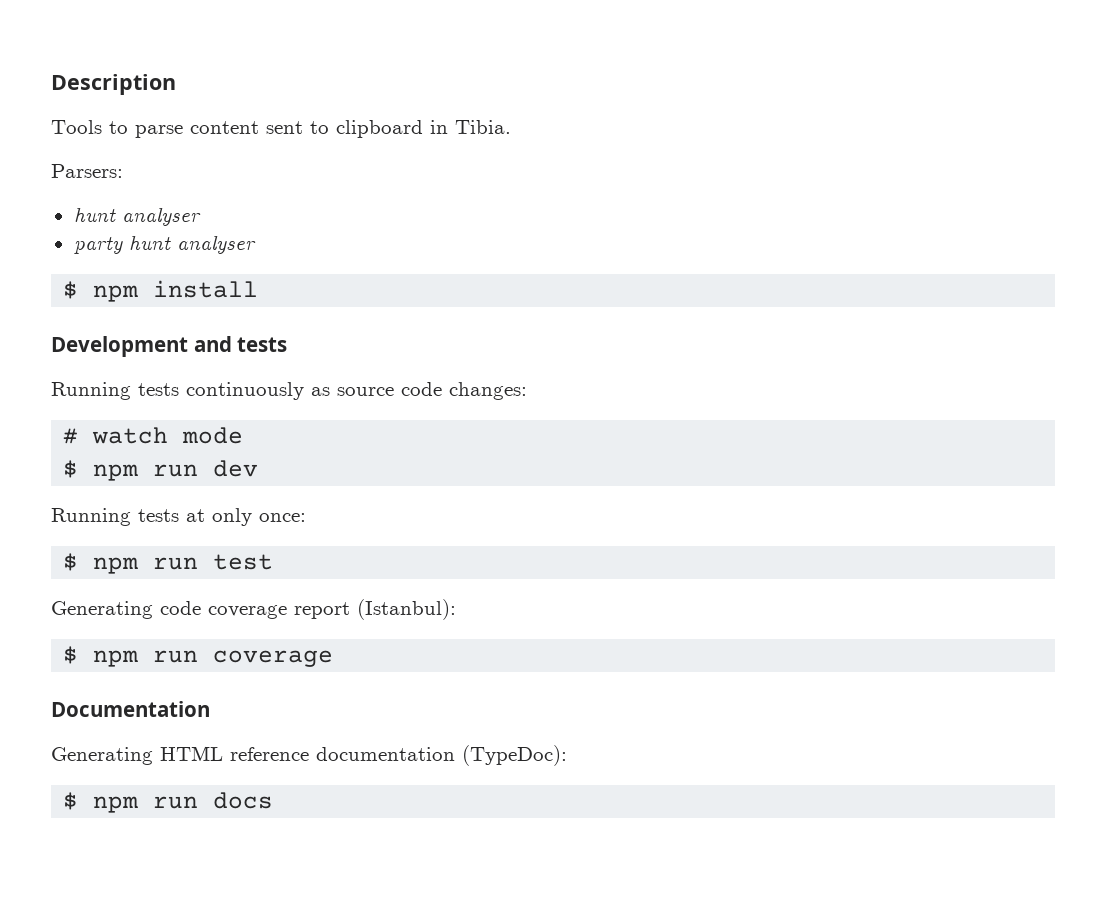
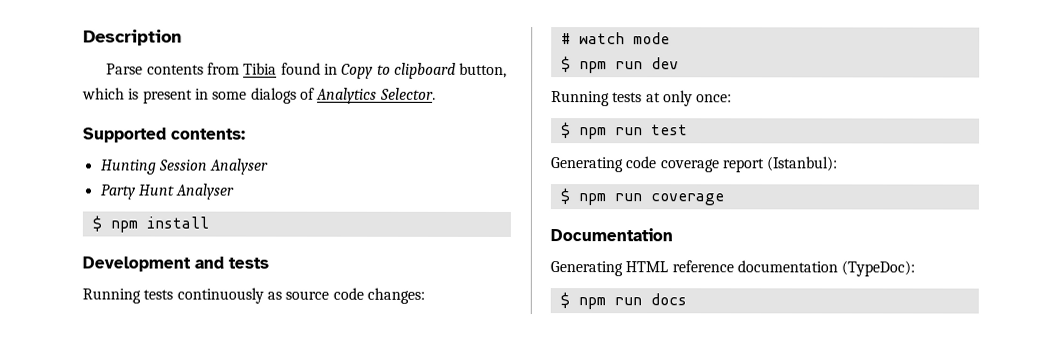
[51,120,511,138] [51,164,123,178] [73,207,201,226] [73,235,256,254] Tools to parse content sent to clipboard in Tibia. // Parsers: // hunt analyser // party hunt analyser -> [106,62,508,79] [82,87,436,104] [83,127,246,143] [99,158,270,175] [99,183,235,200] Parse contents from Tibia found in Copy to clipboard button, which is present in some dialogs of Analytics Selector. // Supported contents: // Hunting Session Analyser // Party Hunt Analyser

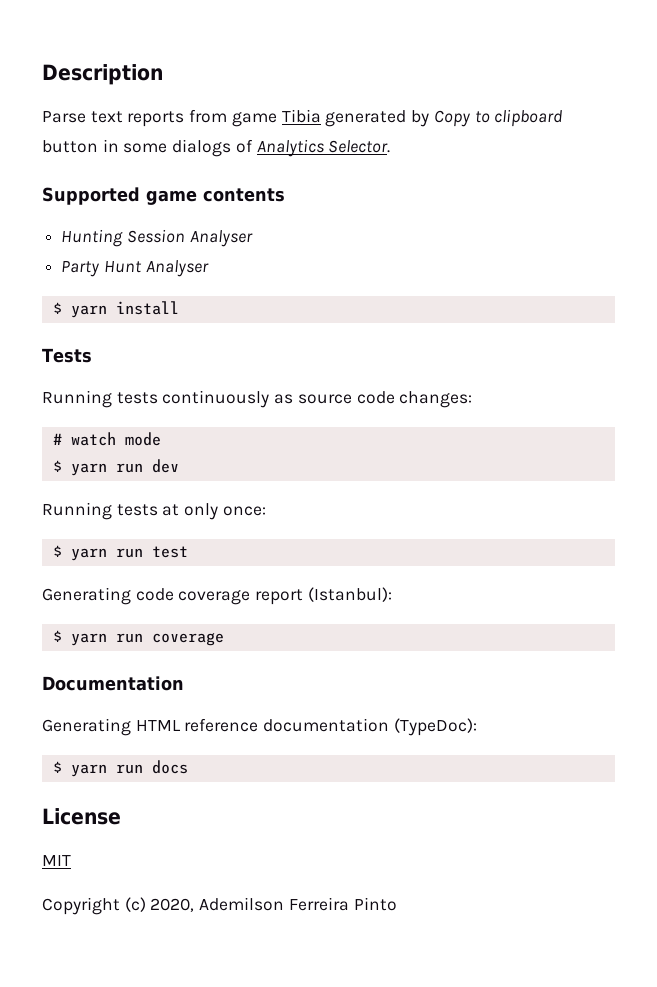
[146,62,508,79] [82,87,193,104] contents from Tibia found in Copy to clipboard button, which is present -> [90,109,563,127] [42,140,98,153] text reports from game Tibia generated by Copy to clipboard button
[171,128,246,140] contents: -> [146,188,285,205] game contents
[109,220,138,233] npm -> [70,305,107,318] yarn
[82,256,269,272] Development and tests -> [42,348,92,363] Tests
[578,61,607,74] npm -> [70,463,107,476] yarn
[578,127,607,140] npm -> [70,548,107,561] yarn
[577,193,606,206] npm -> [70,633,107,646] yarn
[577,297,606,310] npm -> [70,764,107,777] yarn
(687, 299) none -> [42,808,121,825] [42,855,71,866] [42,897,397,915] // License // MIT // Copyright (c) 2020, Ademilson Ferreira Pinto

